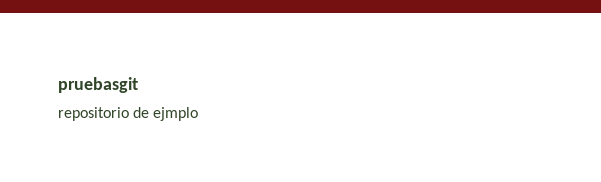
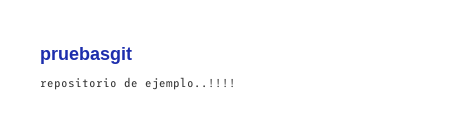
[153,107,199,121] ejmplo -> [145,77,236,90] ejemplo..!!!!

